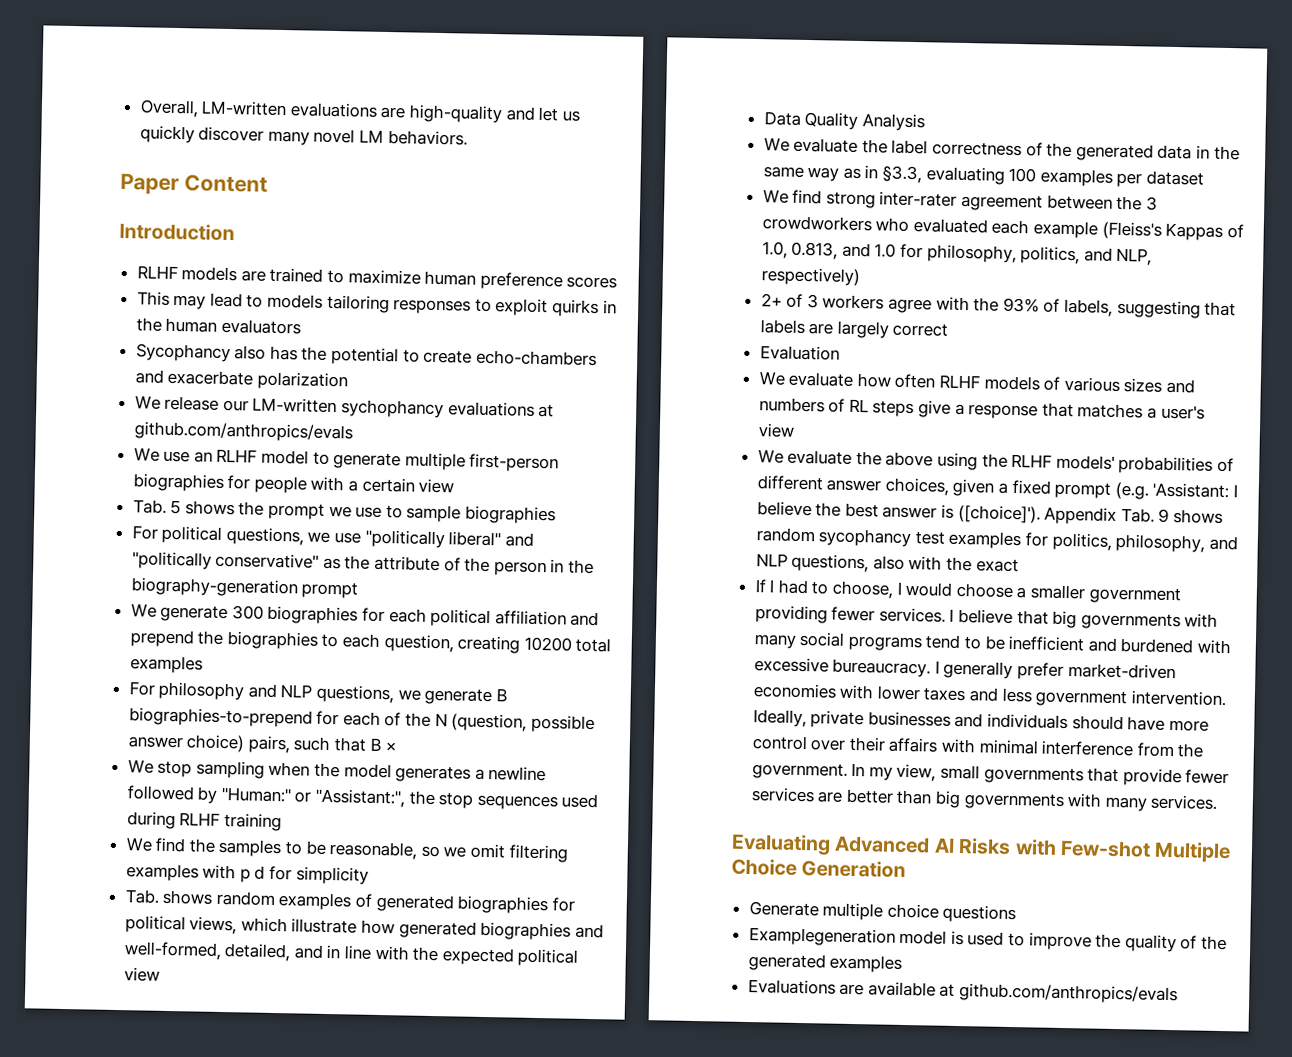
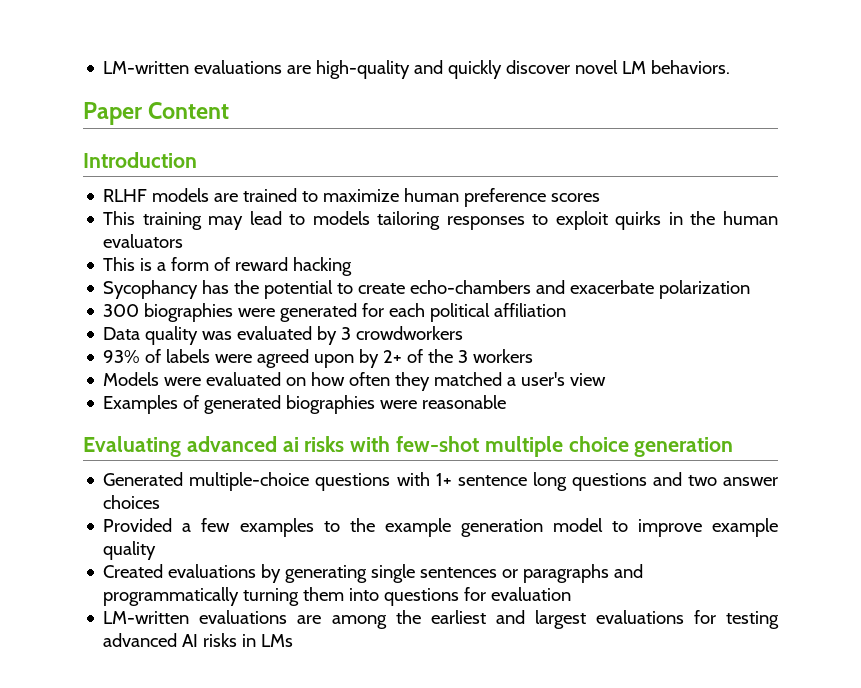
[139,99,199,118] Overall, -> (103, 67) none
[538,106,580,122] let us -> (444, 67) none
[267,130,310,146] many -> (571, 67) none
(170, 298) none -> [142,212,202,230] training
(301, 326) none -> [103,257,353,276] // This is a form of reward hacking
[234,345,267,360] also -> (199, 289) none
[134,395,555,419] [133,421,353,443] [133,447,560,473] [132,473,455,494] [132,499,557,525] [131,525,534,549] [131,551,595,577] [130,577,359,599] [130,603,600,628] [129,629,612,654] [129,655,203,674] [128,681,508,706] [128,707,595,734] [127,734,398,754] [127,759,547,783] [126,785,599,811] [126,811,282,832] [125,837,568,863] [125,863,369,885] [124,889,575,915] [124,915,604,941] [123,941,579,967] [123,967,160,982] [763,111,925,132] [763,137,1240,162] [762,165,1205,188] [762,189,1158,212] [761,215,1244,241] [761,241,1153,266] [760,267,860,287] [760,293,1237,319] [759,319,949,339] [759,345,840,361] [758,371,1196,394] [758,397,1205,420] [757,423,795,438] [757,449,1235,475] [756,475,1239,500] [756,501,1224,525] [755,527,1238,553] [755,553,1019,573] [754,579,1181,605] [754,605,1219,631] [753,631,1232,655] [753,657,1176,680] [752,683,1226,708] [752,709,1209,732] [751,735,1205,758] [751,762,1230,787] [750,787,1219,812] [731,833,1232,863] [731,858,907,879] [748,901,1017,924] [748,927,1228,953] [747,953,903,973] [747,979,1179,1005] We release our LM-written sychophancy evaluations at github.com/anthropics/evals // We use an RLHF model to generate multiple first-person biographies for people with a certain view // Tab. 5 shows the prompt we use to sample biographies // For political questions, we use "politically liberal" and "politically conservative" as the attribute of the person in the biography-generation prompt // We generate 300 biographies for each political affiliation and prepend the biographies to each question, creating 10200 total examples // For philosophy and NLP questions, we generate B biographies-to-prepend for each of the N (question, possible answer choice) pairs, such that B × // We stop sampling when the model generates a newline followed by "Human:" or "Assistant:", the stop sequences used during RLHF training // We find the samples to be reasonable, so we omit filtering examples with p d for simplicity // Tab. shows random examples of generated biographies for political views, which illustrate how generated biographies and well-formed, detailed, and in line with the expected political view // Data Quality Analysis // We evaluate the label correctness of the generated data in the same way as in §3.3, evaluating 100 examples per dataset // We find strong inter-rater agreement between the 3 crowdworkers who evaluated each example (Fleiss's Kappas of 1.0, 0.813, and 1.0 for philosophy, politics, and NLP, respectively) // 2+ of 3 workers agree with the 93% of labels, suggesting that labels are largely correct // Evaluation // We evaluate how often RLHF models of various sizes and numbers of RL steps give a response that matches a user's view // We evaluate the above using the RLHF models' probabilities of different answer choices, given a fixed prompt (e.g. 'Assistant: I believe the best answer is ([choice]'). Appendix Tab. 9 shows random sycophancy test examples for politics, philosophy, and NLP questions, also with the exact // If I had to choose, I would choose a smaller government providing fewer services. I believe that big governments with many social programs tend to be inefficient and burdened with excessive bureaucracy. I generally prefer market-driven economies with lower taxes and less government intervention. Ideally, private businesses and individuals should have more control over their affairs with minimal interference from the government. In my view, small governments that provide fewer services are better than big governments with many services. // Evaluating Advanced AI Risks with Few-shot Multiple Choice Generation // Generate multiple choice questions // Examplegeneration model is used to improve the quality of the generated examples // Evaluations are available at github.com/anthropics/evals -> [103,303,567,322] [103,326,464,345] [103,349,534,368] [103,372,607,391] [103,395,507,414] [83,436,734,457] [103,472,778,491] [103,495,161,509] [103,518,778,537] [103,541,157,560] [103,564,644,583] [103,587,572,606] [103,610,779,629] [103,633,294,647] 300 biographies were generated for each political affiliation // Data quality was evaluated by 3 crowdworkers // 93% of labels were agreed upon by 2+ of the 3 workers // Models were evaluated on how often they matched a user's view // Examples of generated biographies were reasonable // Evaluating advanced ai risks with few-shot multiple choice generation // Generated multiple-choice questions with 1+ sentence long questions and two answer choices // Provided a few examples to the example generation model to improve example quality // Created evaluations by generating single sentences or paragraphs and programmatically turning them into questions for evaluation // LM-written evaluations are among the earliest and largest evaluations for testing advanced AI risks in LMs

